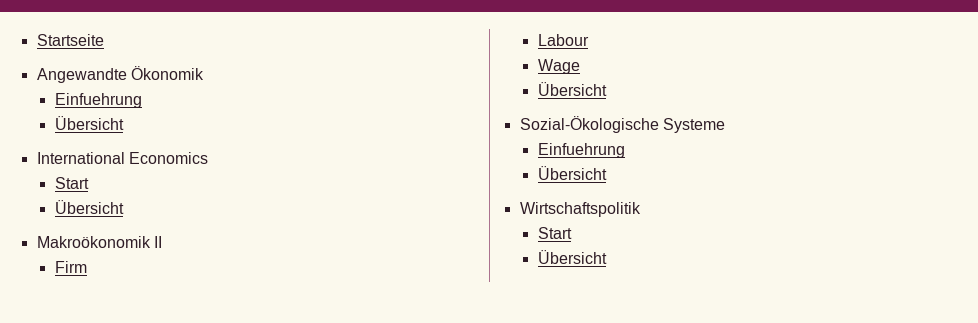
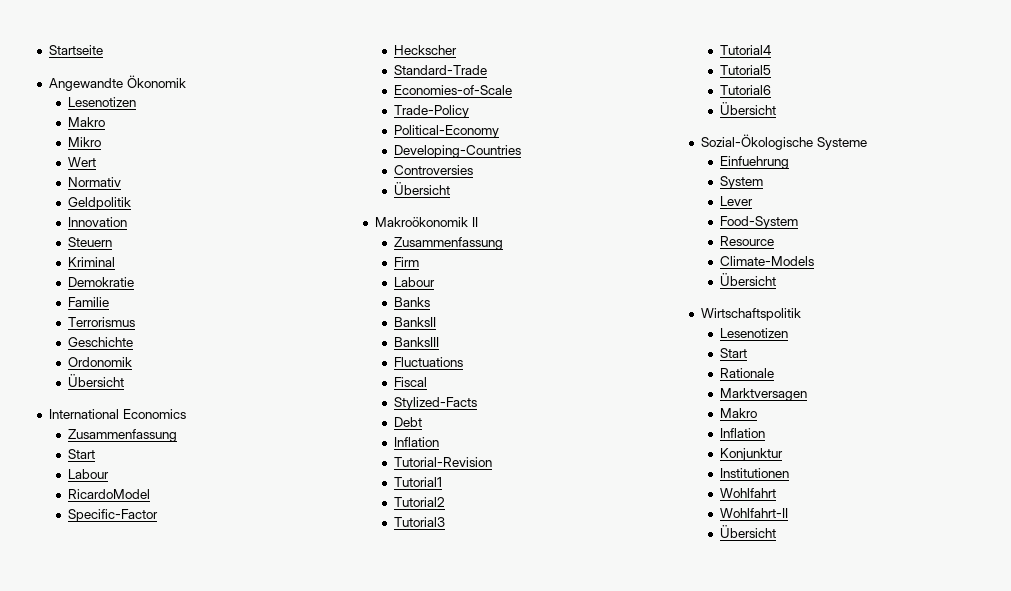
[54,93,142,108] Einfuehrung -> [68,97,137,107] [68,117,106,127] [68,137,102,147] [68,157,97,167] [68,177,122,187] [68,197,132,210] [68,217,128,227] [68,237,113,247] [68,257,116,267] [68,277,135,287] [68,297,110,307] [68,317,136,327] [68,337,134,347] [68,357,133,367] Lesenotizen // Makro // Mikro // Wert // Normativ // Geldpolitik // Innovation // Steuern // Kriminal // Demokratie // Familie // Terrorismus // Geschichte // Ordonomik
[54,177,89,189] // Start -> [68,429,178,442] [68,449,96,459] [68,469,110,479] [68,489,151,499] [68,509,159,522] [394,45,458,55] [394,65,488,75] [394,85,513,95] [394,105,470,118] [394,125,500,138] [394,145,522,158] [394,165,474,175] // Zusammenfassung // Start // Labour // RicardoModel // Specific-Factor // Heckscher // Standard-Trade // Economies-of-Scale // Trade-Policy // Political-Economy // Developing-Countries // Controversies
(162, 242) none -> [394,237,504,250] // Zusammenfassung
[537,59,580,74] Wage -> [394,297,431,307] [394,317,437,327] [394,337,440,347] [394,357,464,367] [394,377,428,387] [394,397,478,410] [394,417,423,427] [394,437,440,447] [394,457,493,467] [394,477,443,487] [394,497,446,507] [394,517,446,527] [720,45,772,55] [720,65,772,75] [720,85,772,95] Banks // BanksII // BanksIII // Fluctuations // Fiscal // Stylized-Facts // Debt // Inflation // Tutorial-Revision // Tutorial1 // Tutorial2 // Tutorial3 // Tutorial4 // Tutorial5 // Tutorial6
(625, 150) none -> [720,176,764,189] [720,196,754,206] [720,216,799,229] [720,236,775,246] [720,256,815,266] // System // Lever // Food-System // Resource // Climate-Models
[537,227,572,239] // Start -> [720,328,789,338] [720,348,748,358] [720,368,775,378] [720,388,808,401] [720,408,758,418] [720,428,766,438] [720,448,784,461] [720,468,790,478] [720,488,777,498] [720,508,789,518] // Lesenotizen // Start // Rationale // Marktversagen // Makro // Inflation // Konjunktur // Institutionen // Wohlfahrt // Wohlfahrt-II

